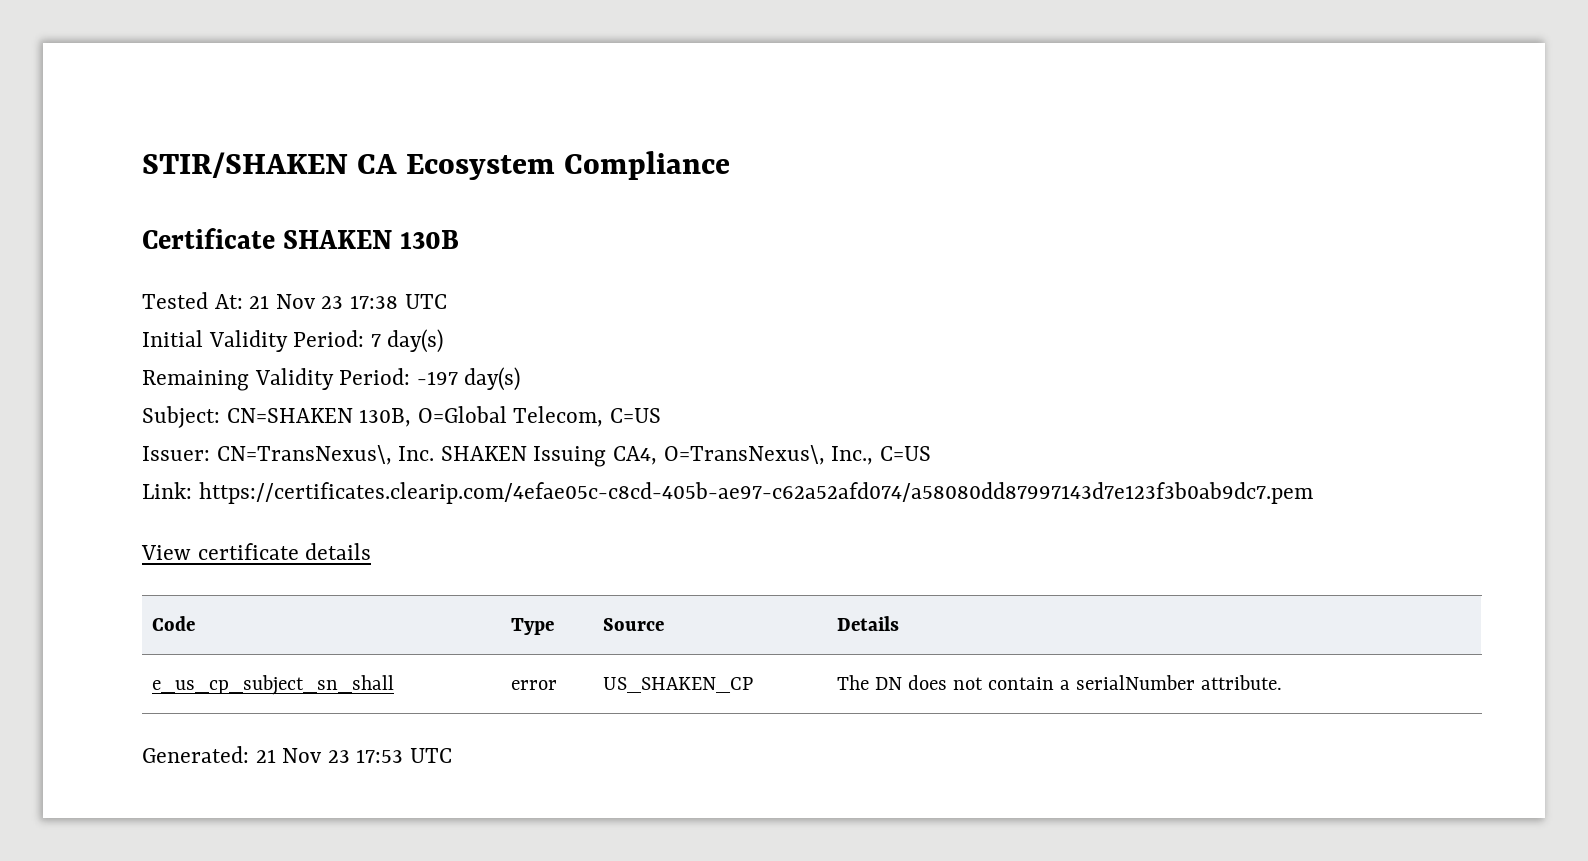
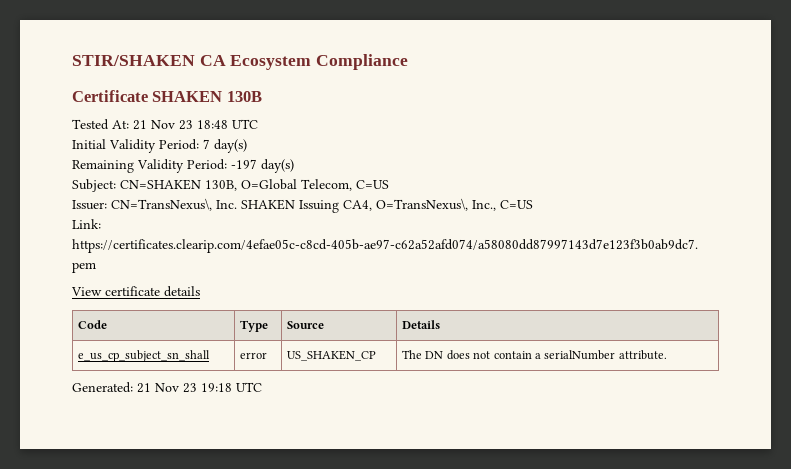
[350,295,399,309] 17:38 -> [197,120,228,129] 18:48
[356,749,404,763] 17:53 -> [201,383,232,392] 19:18

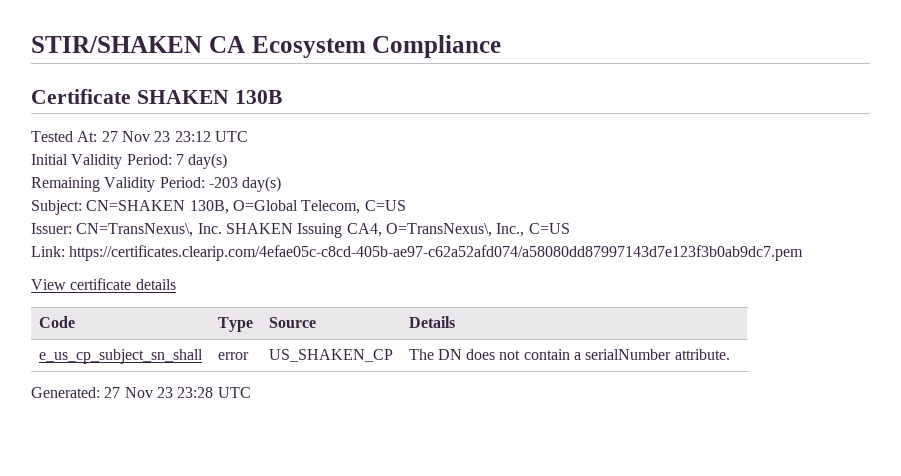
[133,120,228,130] 21 Nov 23 18:48 -> [101,131,211,142] 27 Nov 23 23:12
[231,159,257,169] -197 -> [208,177,238,188] -203
[137,383,232,393] 21 Nov 23 19:18 -> [104,387,214,398] 27 Nov 23 23:28

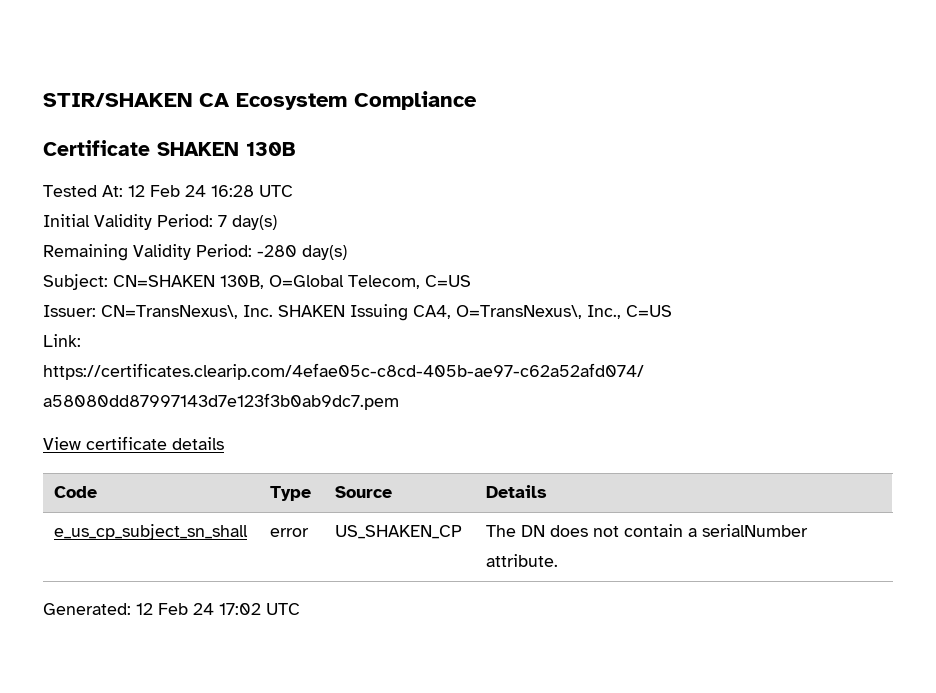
[101,131,211,142] 27 Nov 23 23:12 -> [128,185,254,197] 12 Feb 24 16:28
[208,177,238,188] -203 -> [257,245,297,257] -280
[104,387,214,398] 27 Nov 23 23:28 -> [136,603,261,615] 12 Feb 24 17:02

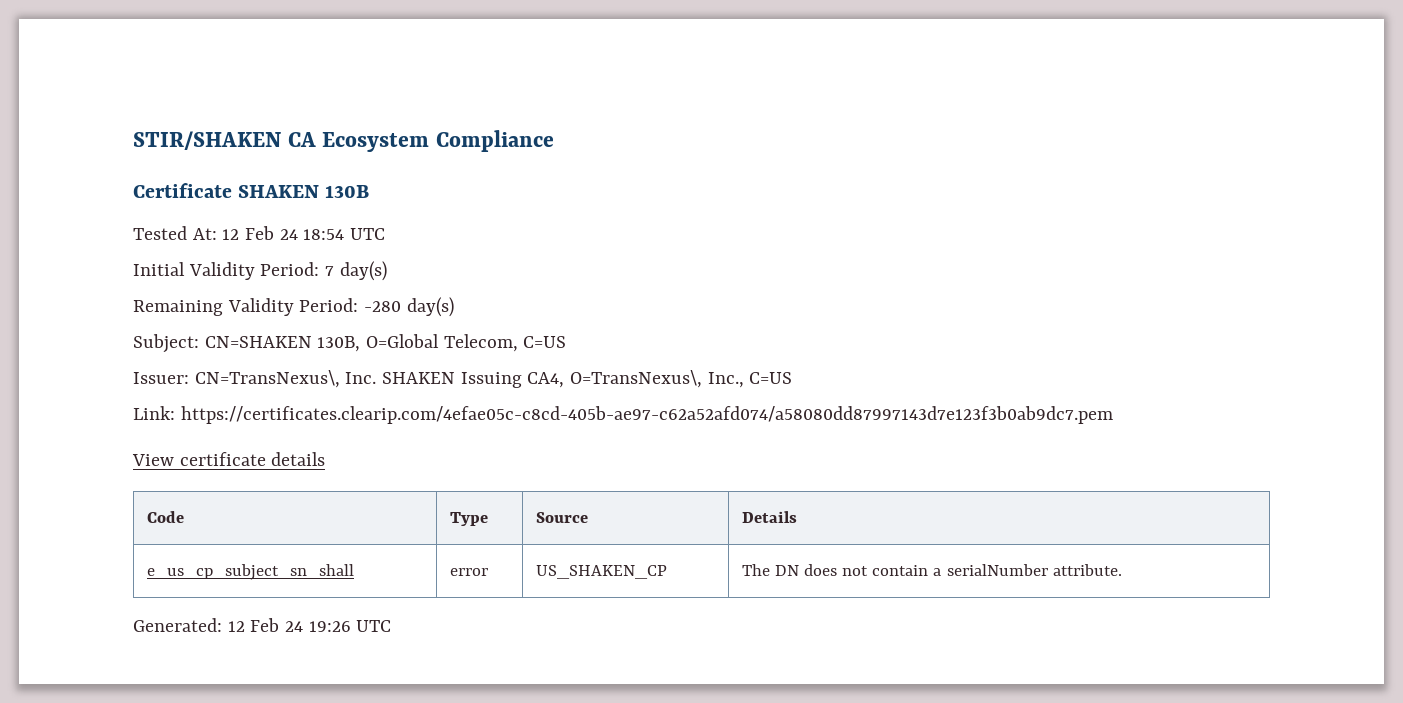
[211,185,254,197] 16:28 -> [303,229,345,240] 18:54
[219,603,261,615] 17:02 -> [308,621,351,632] 19:26

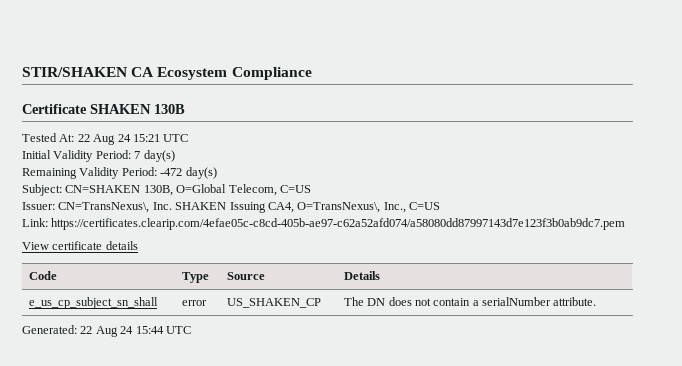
[222,226,345,240] 12 Feb 24 18:54 -> [77,134,160,145] 22 Aug 24 15:21
[364,301,402,312] -280 -> [160,168,183,176] -472
[227,618,351,632] 12 Feb 24 19:26 -> [80,326,164,337] 22 Aug 24 15:44

